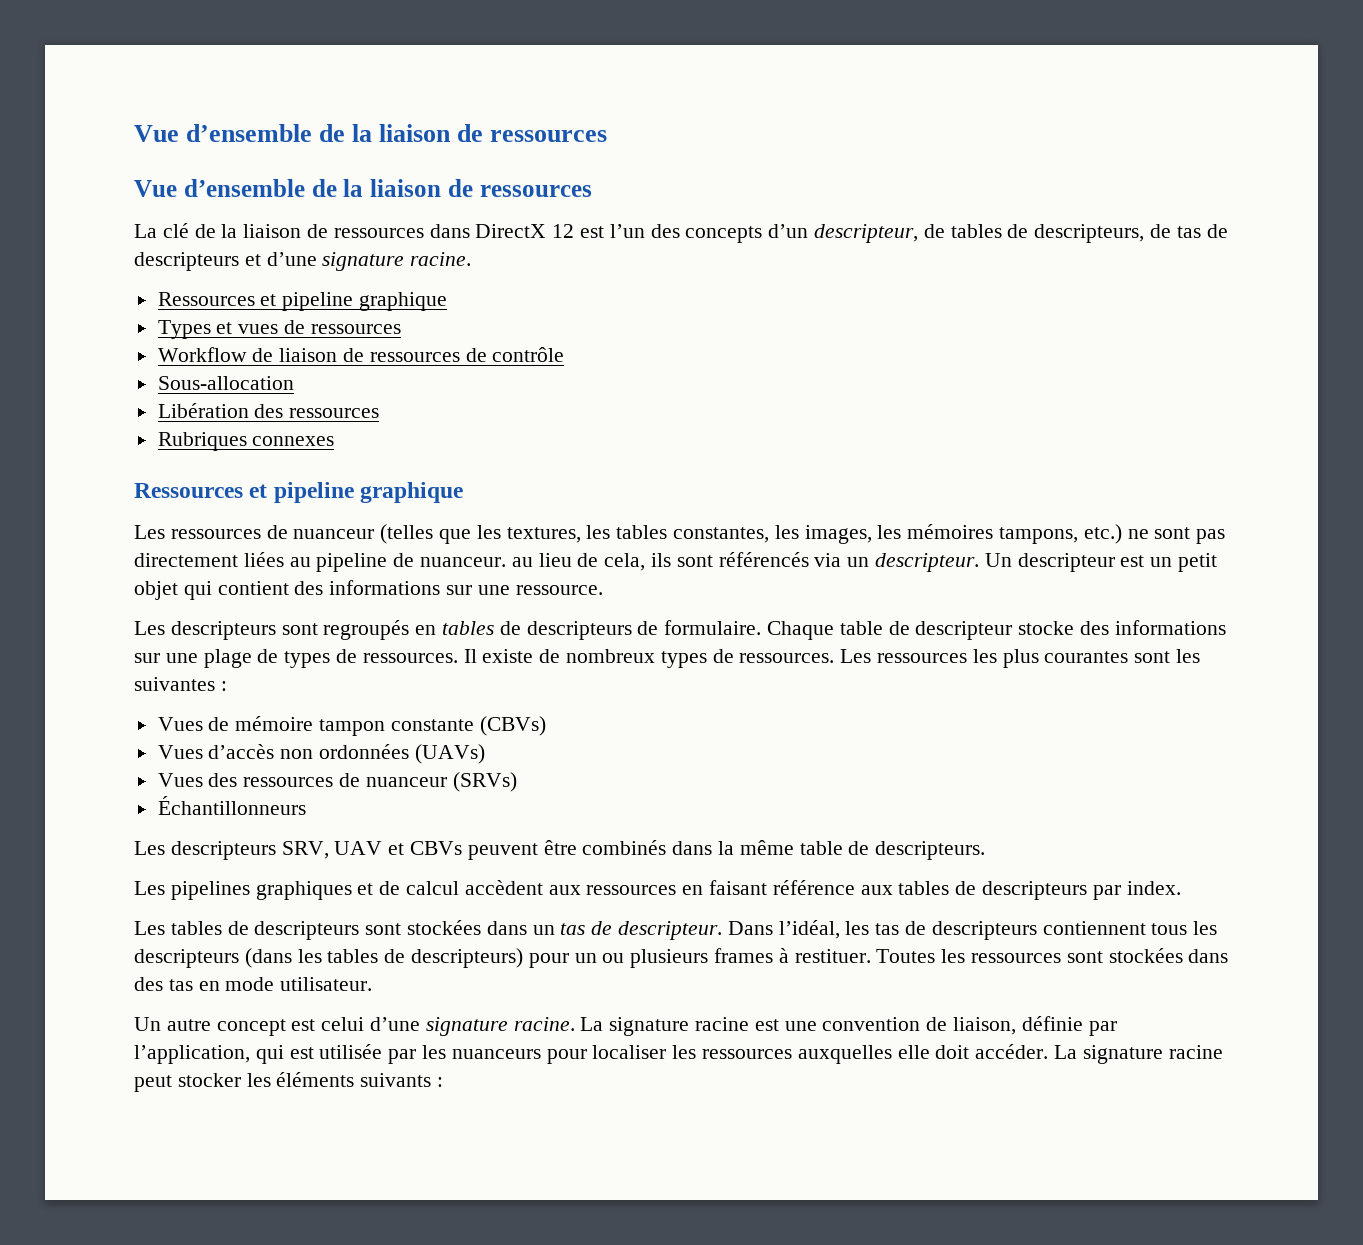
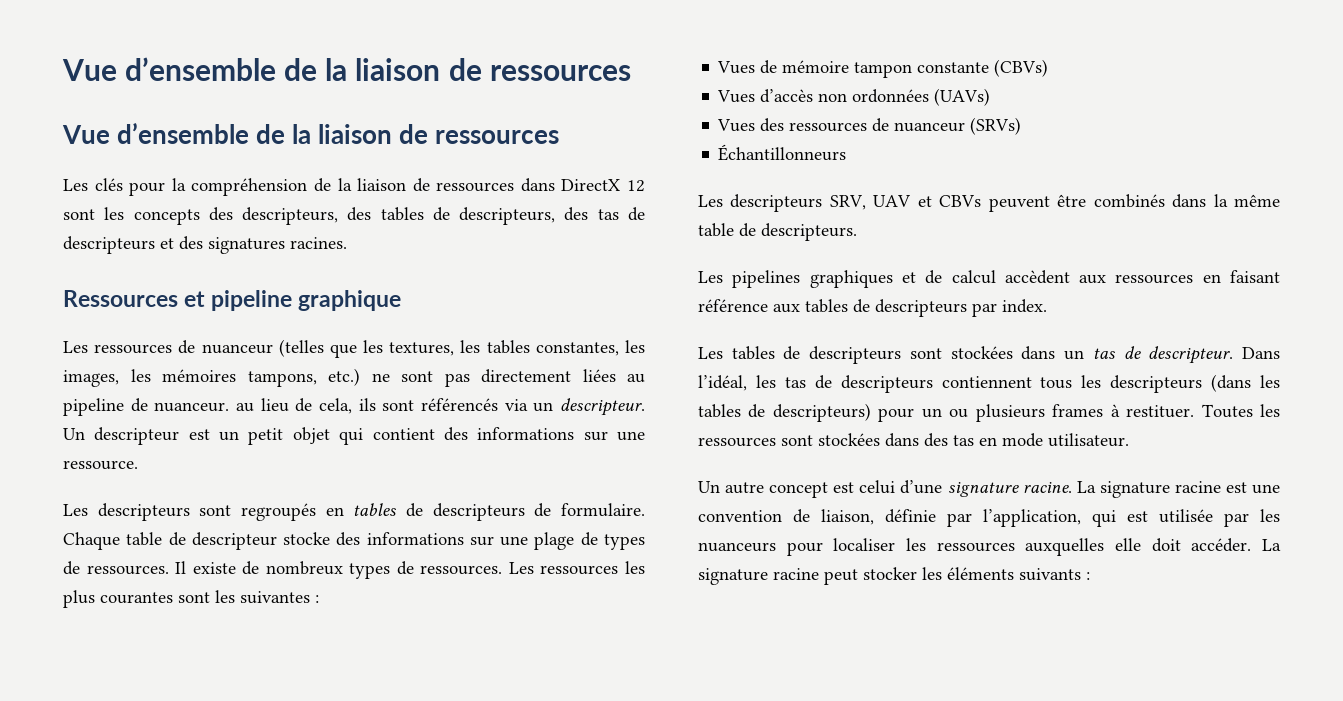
[134,223,189,238] La clé -> [63,178,308,196] Les clés pour la compréhension
[580,224,945,243] est l’un des concepts d’un descripteur, de -> [63,207,372,225] sont les concepts des descripteurs, des
[1150,224,1172,238] de -> [564,207,589,221] des
[266,252,472,271] [157,292,448,311] [157,320,401,339] [157,347,565,362] [157,376,294,390] [157,403,380,418] [157,432,335,451] d’une signature racine. // Ressources et pipeline graphique // Types et vues de ressources // Workflow de liaison de ressources de contrôle // Sous-allocation // Libération des ressources // Rubriques connexes -> [179,236,347,254] des signatures racines.

